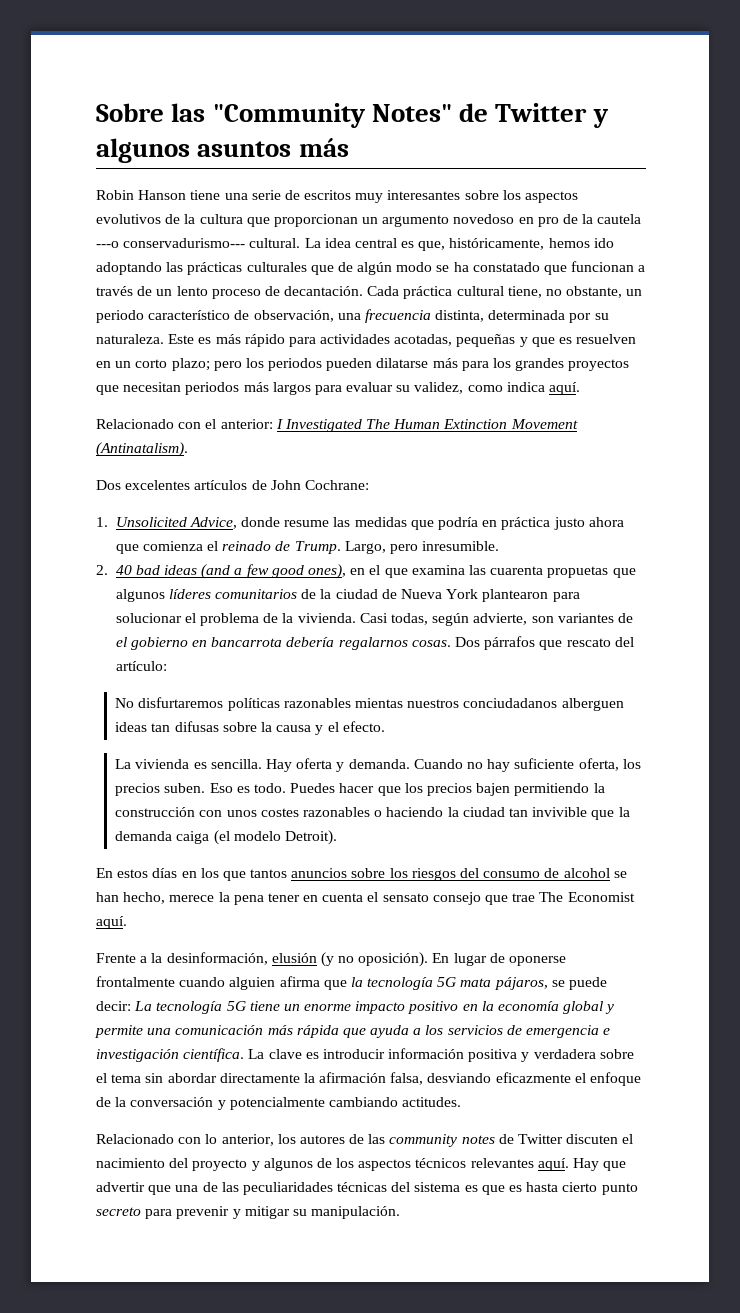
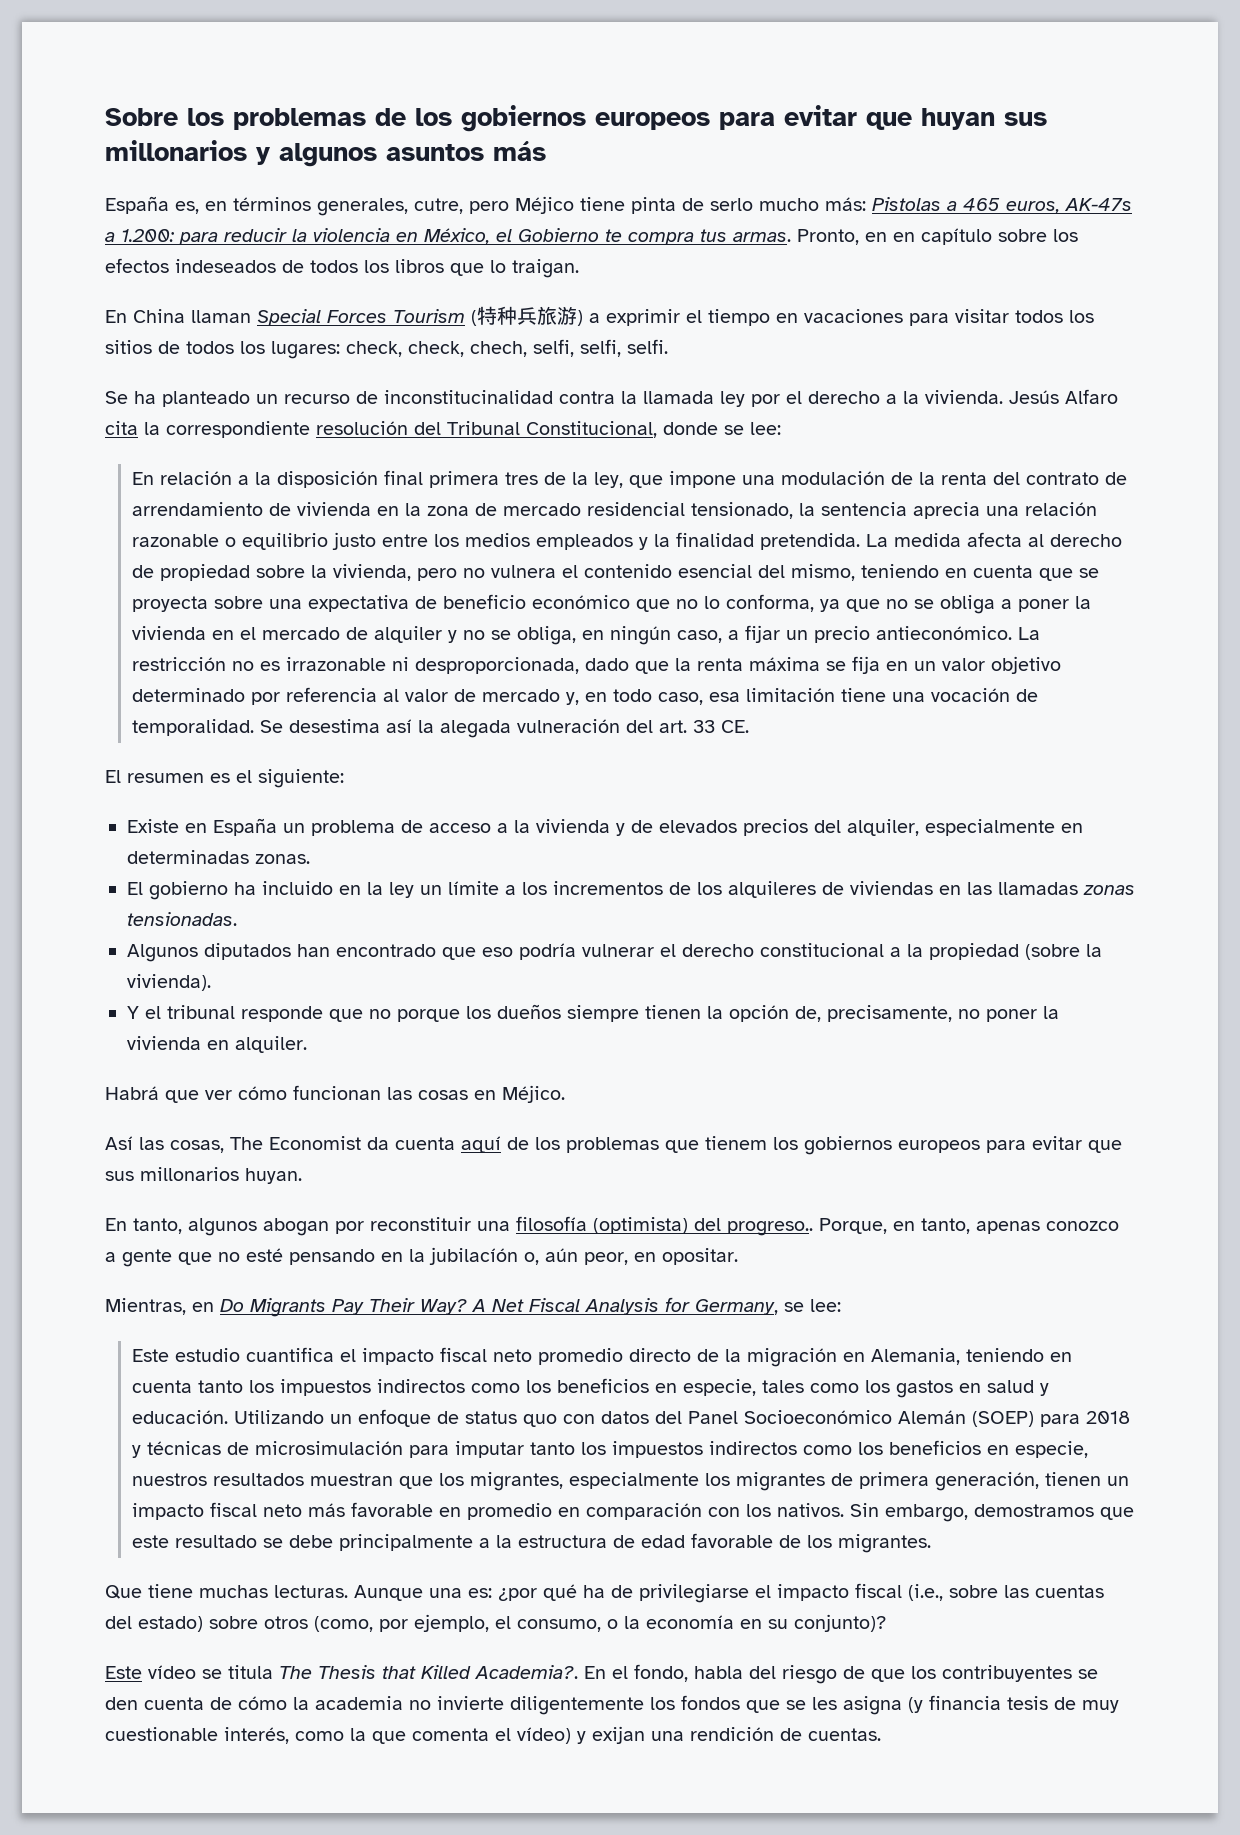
[171,103,609,128] [96,138,349,163] [96,190,579,203] [96,214,642,227] [96,238,614,251] [96,261,646,275] [96,286,643,299] [96,309,609,323] [96,334,637,347] [96,358,630,371] [96,382,581,395] [96,419,578,432] [96,442,188,457] [96,480,369,490] [96,517,624,530] [115,541,500,554] [96,564,636,579] [115,589,580,602] [115,613,633,626] [115,636,634,650] [115,661,167,671] [115,697,624,711] [115,721,385,735] [115,758,641,772] [115,783,605,796] [115,807,630,820] [115,830,338,845] [96,868,627,881] [96,892,635,905] [96,916,127,929] [96,952,567,967] [96,976,608,990] [96,1001,615,1014] [95,1025,611,1038] [96,1048,634,1062] [96,1072,642,1086] [96,1097,462,1110] [96,1134,634,1147] [96,1158,627,1171] [96,1182,638,1195] [96,1206,401,1219] las "Community Notes" de Twitter y algunos asuntos más // Robin Hanson tiene una serie de escritos muy interesantes sobre los aspectos evolutivos de la cultura que proporcionan un argumento novedoso en pro de la cautela ---o conservadurismo--- cultural. La idea central es que, históricamente, hemos ido adoptando las prácticas culturales que de algún modo se ha constatado que funcionan a través de un lento proceso de decantación. Cada práctica cultural tiene, no obstante, un periodo característico de observación, una frecuencia distinta, determinada por su naturaleza. Este es más rápido para actividades acotadas, pequeñas y que es resuelven en un corto plazo; pero los periodos pueden dilatarse más para los grandes proyectos que necesitan periodos más largos para evaluar su validez, como indica aquí. // Relacionado con el anterior: I Investigated The Human Extinction Movement (Antinatalism). // Dos excelentes artículos de John Cochrane: // 1. Unsolicited Advice, donde resume las medidas que podría en práctica justo ahora que comienza el reinado de Trump. Largo, pero inresumible. // 2. 40 bad ideas (and a few good ones), en el que examina las cuarenta propuetas que algunos líderes comunitarios de la ciudad de Nueva York plantearon para solucionar el problema de la vivienda. Casi todas, según advierte, son variantes de el gobierno en bancarrota debería regalarnos cosas. Dos párrafos que rescato del artículo: // No disfurtaremos políticas razonables mientas nuestros conciudadanos alberguen ideas tan difusas sobre la causa y el efecto. // La vivienda es sencilla. Hay oferta y demanda. Cuando no hay suficiente oferta, los precios suben. Eso es todo. Puedes hacer que los precios bajen permitiendo la construcción con unos costes razonables o haciendo la ciudad tan invivible que la demanda caiga (el modelo Detroit). // En estos días en los que tantos anuncios sobre los riesgos del consumo de alcohol se han hecho, merece la pena tener en cuenta el sensato consejo que trae The Economist aquí. // Frente a la desinformación, elusión (y no oposición). En lugar de oponerse frontalmente cuando alguien afirma que la tecnología 5G mata pájaros, se puede decir: La tecnología 5G tiene un enorme impacto positivo en la economía global y permite una comunicación más rápida que ayuda a los servicios de emergencia e investigación científica. La clave es introducir información positiva y verdadera sobre el tema sin abordar directamente la afirmación falsa, desviando eficazmente el enfoque de la conversación y potencialmente cambiando actitudes. // Relacionado con lo anterior, los autores de las community notes de Twitter discuten el nacimiento del proyecto y algunos de los aspectos técnicos relevantes aquí. Hay que advertir que una de las peculiaridades técnicas del sistema es que es hasta cierto punto secreto para prevenir y mitigar su manipulación. -> [187,105,1047,132] [105,140,546,167] [105,196,1132,216] [105,228,1078,245] [105,258,579,278] [105,306,1094,326] [105,339,668,359] [105,389,1118,407] [105,421,781,438] [132,470,1128,488] [132,502,1098,519] [132,532,1123,550] [132,564,1100,581] [132,594,1092,614] [132,625,1041,645] [132,656,1062,674] [132,687,1039,705] [132,719,750,738] [105,769,344,788] [127,818,1083,836] [127,850,310,864] [127,881,1135,900] [127,912,237,926] [127,943,1102,962] [127,974,211,991] [127,1004,1059,1022] [127,1036,307,1053] [105,1085,565,1103] [105,1136,1122,1155] [105,1167,302,1184] [105,1216,1119,1236] [105,1247,738,1267] [105,1297,841,1317] [132,1347,1073,1367] [132,1378,1050,1398] [132,1409,1131,1427] [132,1440,1089,1458] [132,1472,1130,1491] [132,1502,1135,1522] [132,1533,932,1553] [105,1583,1104,1603] [105,1614,886,1632] [105,1664,1098,1684] [105,1695,1119,1715] [105,1726,881,1744] los problemas de los gobiernos europeos para evitar que huyan sus millonarios y algunos asuntos más // España es, en términos generales, cutre, pero Méjico tiene pinta de serlo mucho más: Pistolas a 465 euros, AK-47s a 1.200: para reducir la violencia en México, el Gobierno te compra tus armas. Pronto, en en capítulo sobre los efectos indeseados de todos los libros que lo traigan. // En China llaman Special Forces Tourism (特种兵旅游) a exprimir el tiempo en vacaciones para visitar todos los sitios de todos los lugares: check, check, chech, selfi, selfi, selfi. // Se ha planteado un recurso de inconstitucinalidad contra la llamada ley por el derecho a la vivienda. Jesús Alfaro cita la correspondiente resolución del Tribunal Constitucional, donde se lee: // En relación a la disposición final primera tres de la ley, que impone una modulación de la renta del contrato de arrendamiento de vivienda en la zona de mercado residencial tensionado, la sentencia aprecia una relación razonable o equilibrio justo entre los medios empleados y la finalidad pretendida. La medida afecta al derecho de propiedad sobre la vivienda, pero no vulnera el contenido esencial del mismo, teniendo en cuenta que se proyecta sobre una expectativa de beneficio económico que no lo conforma, ya que no se obliga a poner la vivienda en el mercado de alquiler y no se obliga, en ningún caso, a fijar un precio antieconómico. La restricción no es irrazonable ni desproporcionada, dado que la renta máxima se fija en un valor objetivo determinado por referencia al valor de mercado y, en todo caso, esa limitación tiene una vocación de temporalidad. Se desestima así la alegada vulneración del art. 33 CE. // El resumen es el siguiente: // Existe en España un problema de acceso a la vivienda y de elevados precios del alquiler, especialmente en determinadas zonas. // El gobierno ha incluido en la ley un límite a los incrementos de los alquileres de viviendas en las llamadas zonas tensionadas. // Algunos diputados han encontrado que eso podría vulnerar el derecho constitucional a la propiedad (sobre la vivienda). // Y el tribunal responde que no porque los dueños siempre tienen la opción de, precisamente, no poner la vivienda en alquiler. // Habrá que ver cómo funcionan las cosas en Méjico. // Así las cosas, The Economist da cuenta aquí de los problemas que tienem los gobiernos europeos para evitar que sus millonarios huyan. // En tanto, algunos abogan por reconstituir una filosofía (optimista) del progreso.. Porque, en tanto, apenas conozco a gente que no esté pensando en la jubilacíón o, aún peor, en opositar. // Mientras, en Do Migrants Pay Their Way? A Net Fiscal Analysis for Germany, se lee: // Este estudio cuantifica el impacto fiscal neto promedio directo de la migración en Alemania, teniendo en cuenta tanto los impuestos indirectos como los beneficios en especie, tales como los gastos en salud y educación. Utilizando un enfoque de status quo con datos del Panel Socioeconómico Alemán (SOEP) para 2018 y técnicas de microsimulación para imputar tanto los impuestos indirectos como los beneficios en especie, nuestros resultados muestran que los migrantes, especialmente los migrantes de primera generación, tienen un impacto fiscal neto más favorable en promedio en comparación con los nativos. Sin embargo, demostramos que este resultado se debe principalmente a la estructura de edad favorable de los migrantes. // Que tiene muchas lecturas. Aunque una es: ¿por qué ha de privilegiarse el impacto fiscal (i.e., sobre las cuentas del estado) sobre otros (como, por ejemplo, el consumo, o la economía en su conjunto)? // Este vídeo se titula The Thesis that Killed Academia?. En el fondo, habla del riesgo de que los contribuyentes se den cuenta de cómo la academia no invierte diligentemente los fondos que se les asigna (y financia tesis de muy cuestionable interés, como la que comenta el vídeo) y exijan una rendición de cuentas.

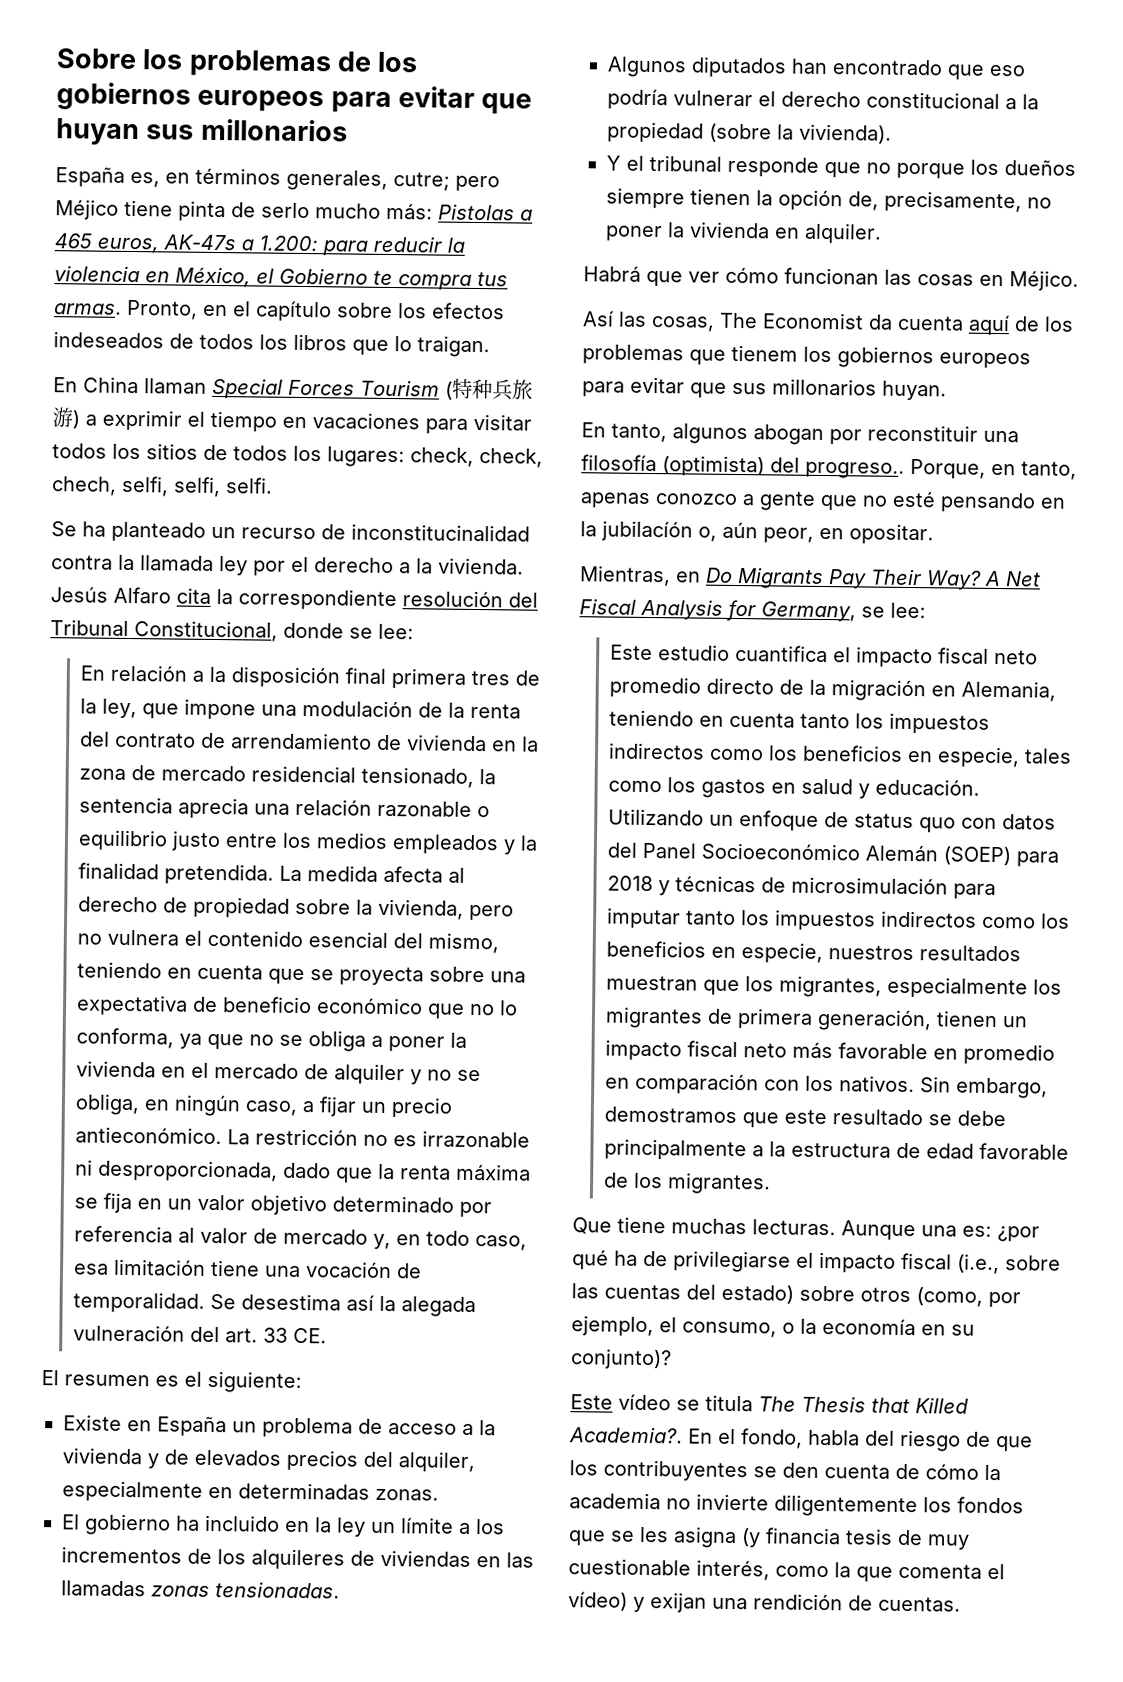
[256,141,546,167] y algunos asuntos más -> (348, 130) none
[414,198,463,214] cutre, -> [393,172,450,191] cutre;
[893,232,915,242] en -> [233,301,251,317] el

